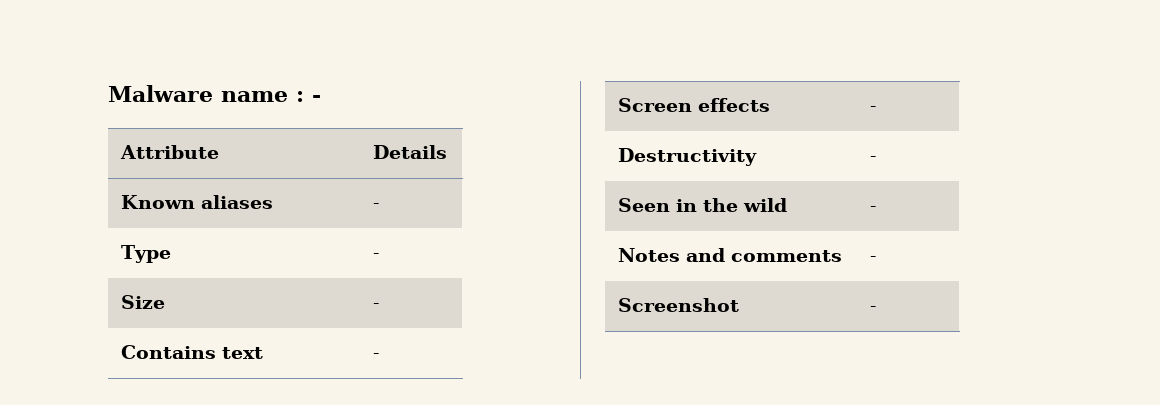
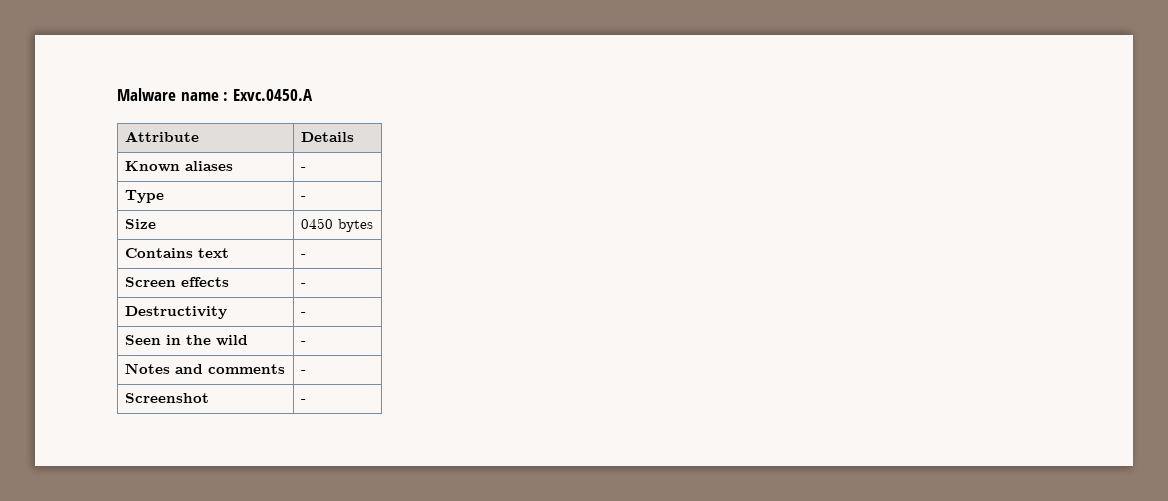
[312,95,321,102] - -> [232,89,313,101] Exvc.0450.A
[373,303,380,309] - -> [300,218,373,232] 0450 bytes

